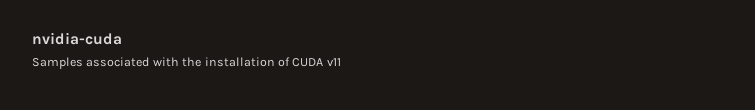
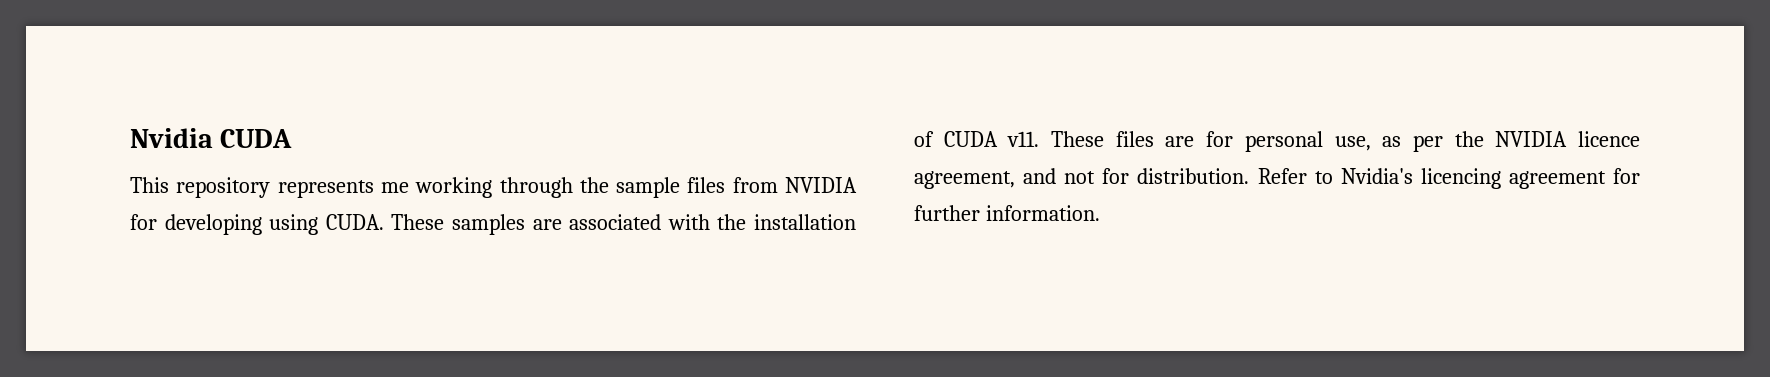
[32,32,122,45] [32,57,83,69] nvidia-cuda // Samples -> [130,128,293,148] [130,177,857,198] [130,214,562,235] Nvidia CUDA // This repository represents me working through the sample files from NVIDIA for developing using CUDA. These samples are
[326,58,341,66] v11 -> [1007,131,1640,152] [914,168,1640,189] [914,205,1100,221] v11. These files are for personal use, as per the NVIDIA licence agreement, and not for distribution. Refer to Nvidia's licencing agreement for further information.

